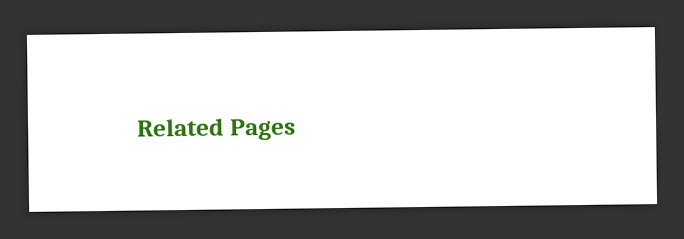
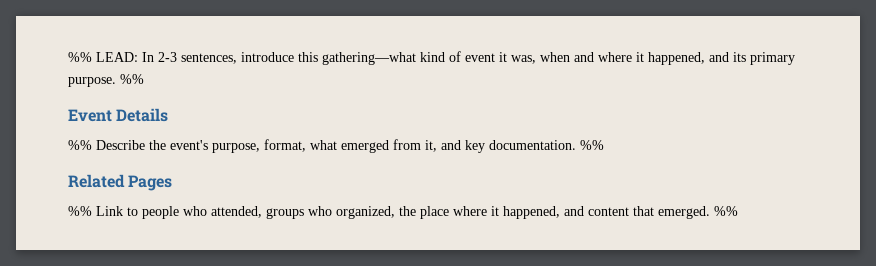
[136,118,296,141] Related Pages -> [68,51,795,65] [68,74,144,87] [68,108,169,122] [68,139,604,153] [68,174,173,191] [68,206,738,219] %% LEAD: In 2-3 sentences, introduce this gathering—what kind of event it was, when and where it happened, and its primary purpose. %% // Event Details // %% Describe the event's purpose, format, what emerged from it, and key documentation. %% // Related Pages // %% Link to people who attended, groups who organized, the place where it happened, and content that emerged. %%

